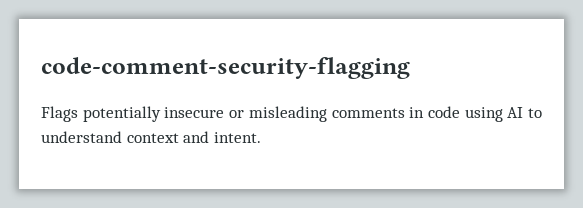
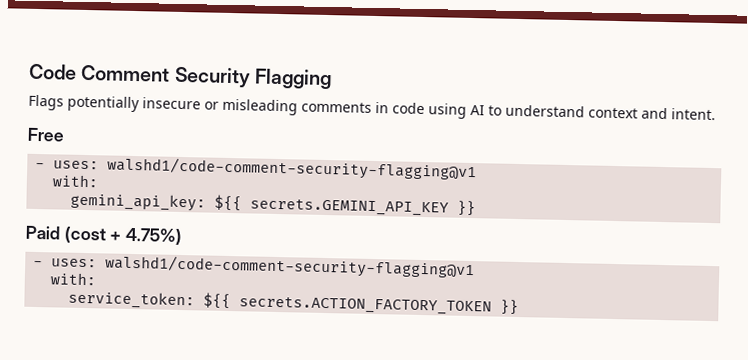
[41,57,410,79] code-comment-security-flagging -> [29,63,332,90] Code Comment Security Flagging
(261, 137) none -> [27,127,65,142] [35,156,478,182] [52,174,100,188] [70,192,477,217] [25,225,183,246] [33,254,476,280] [50,272,98,286] [68,290,520,316] // Free // - uses: walshd1/code-comment-security-flagging@v1 // with: // gemini_api_key: ${{ secrets.GEMINI_API_KEY }} // Paid (cost + 4.75%) // - uses: walshd1/code-comment-security-flagging@v1 // with: // service_token: ${{ secrets.ACTION_FACTORY_TOKEN }}

